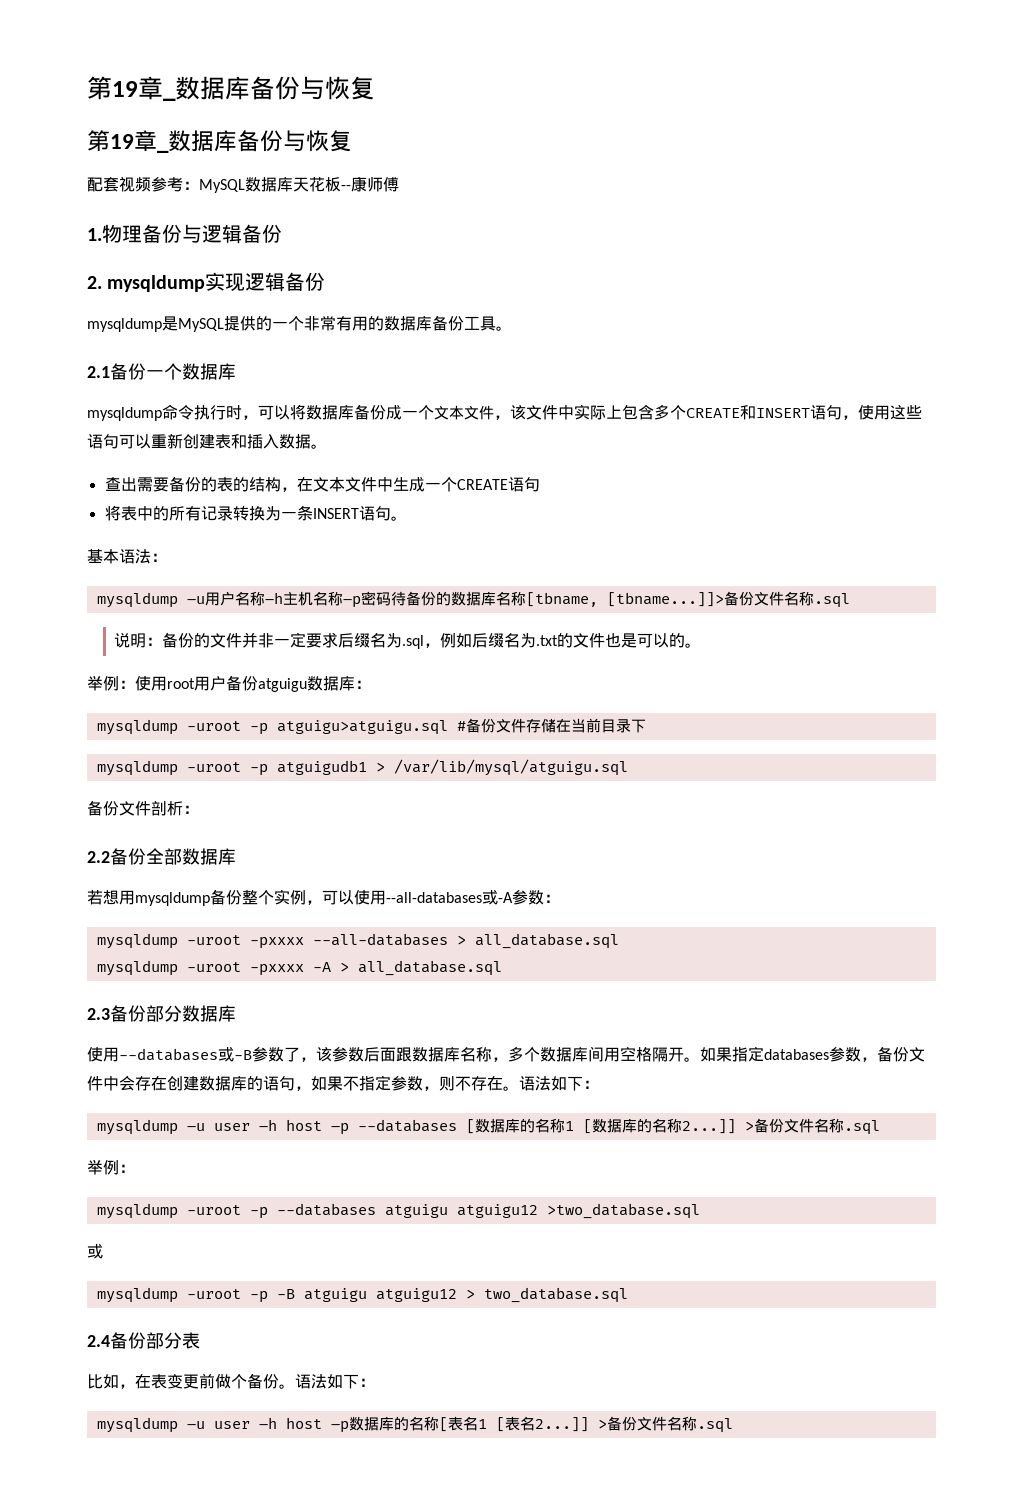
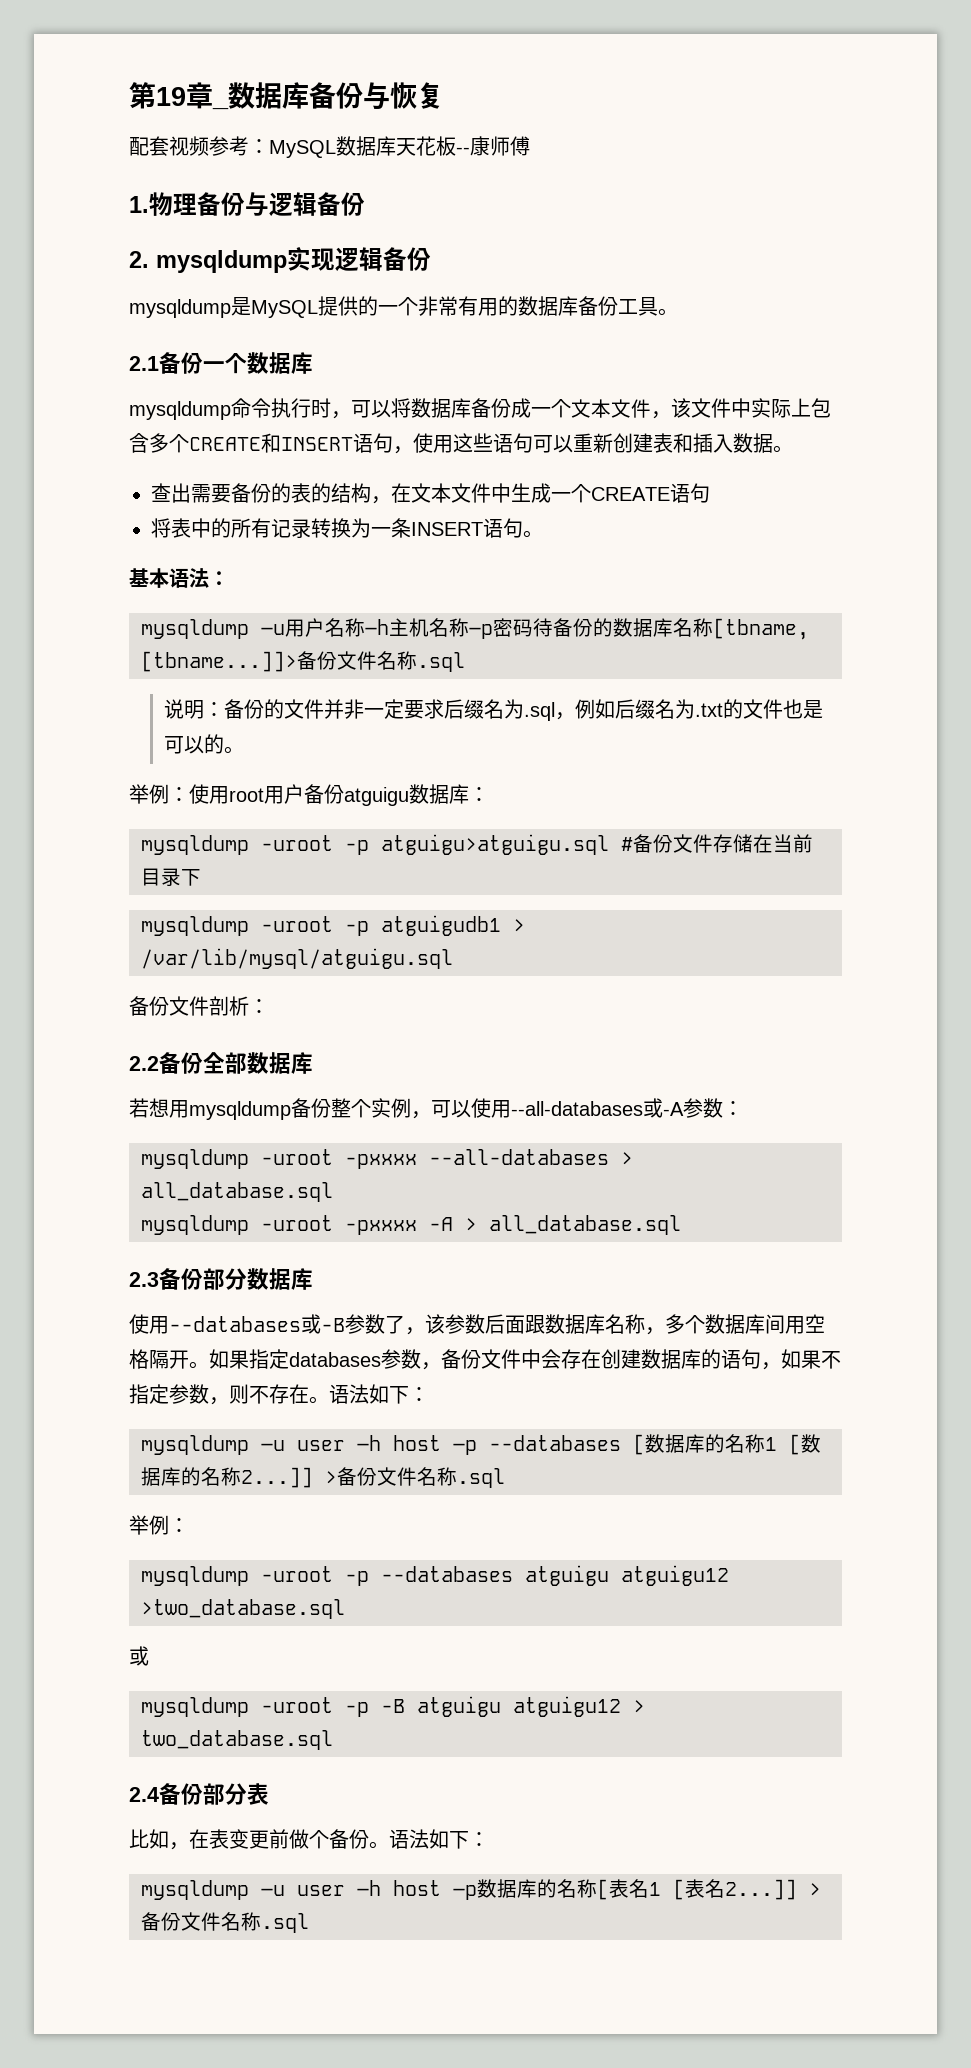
[87,76,375,101] [87,130,352,153] 第19章_数据库备份与恢复 // 第19章_数据库备份与恢复 -> [129,82,444,110] 第19章_数据库备份与恢复

